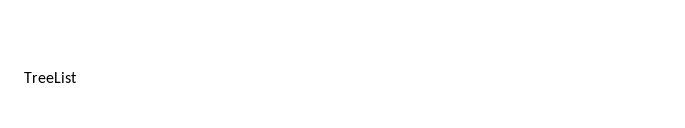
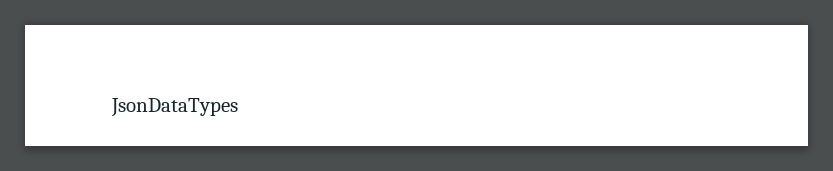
[24,72,77,83] TreeList -> [111,98,238,117] JsonDataTypes

